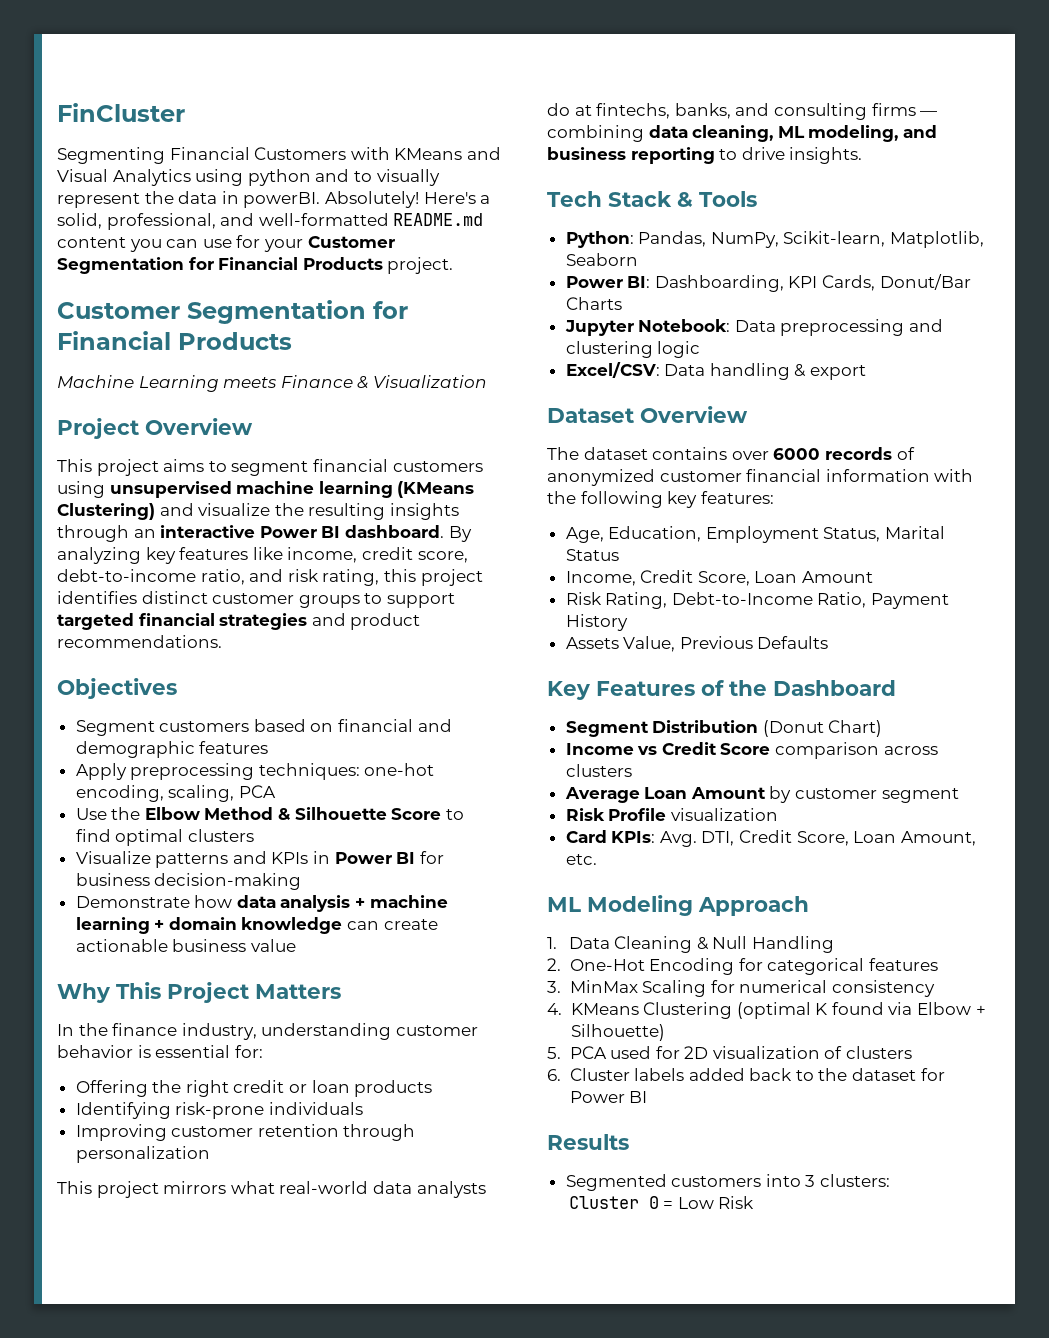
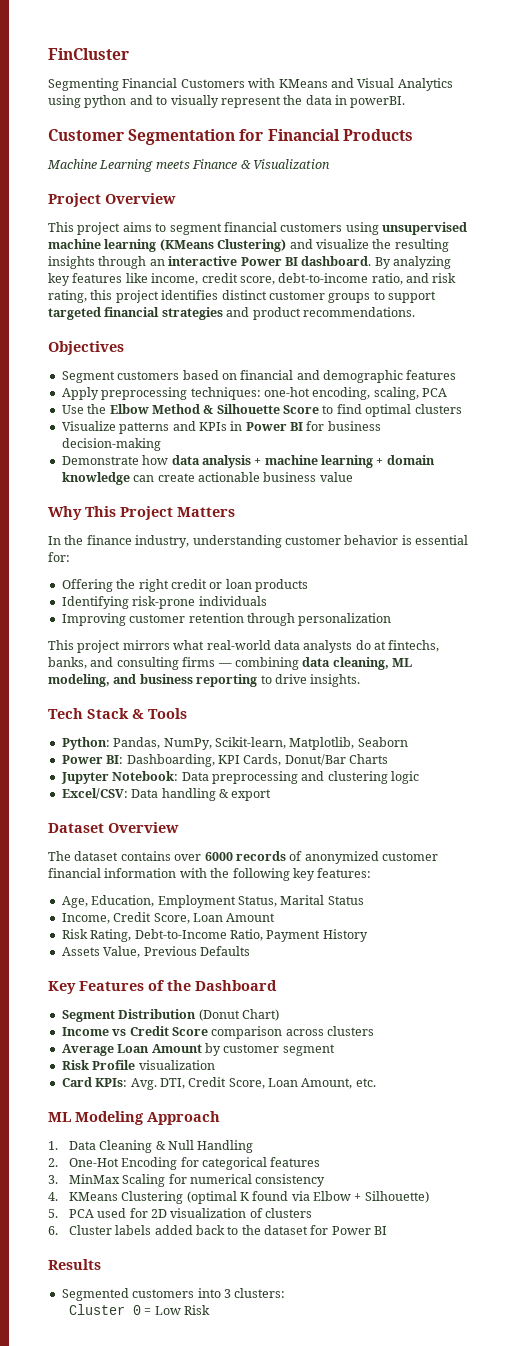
[324,191,491,208] [57,213,484,230] [57,235,395,252] [57,257,454,274] Absolutely! Here's a solid, professional, and well-formatted README.md content you can use for your Customer Segmentation for Financial Products project. -> (406, 102) none

